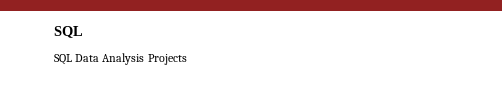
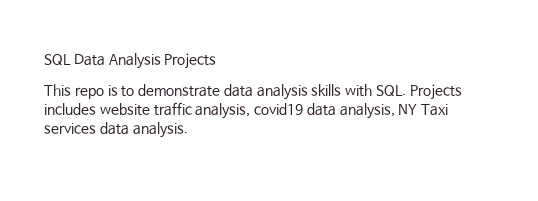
[54,26,83,38] [54,54,72,65] SQL // SQL -> [44,54,71,66] SQL
(187, 59) none -> [44,84,462,100] [44,102,449,119] [44,122,188,138] // This repo is to demonstrate data analysis skills with SQL. Projects includes website traffic analysis, covid19 data analysis, NY Taxi services data analysis.

